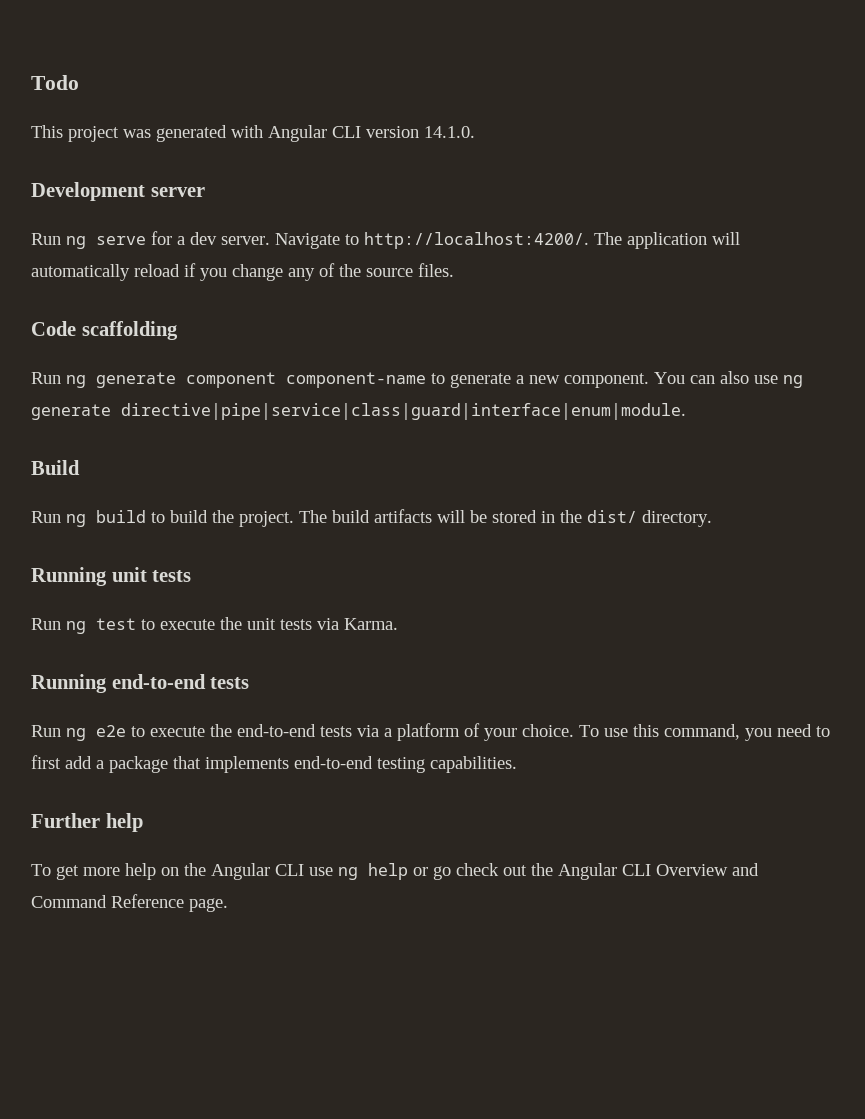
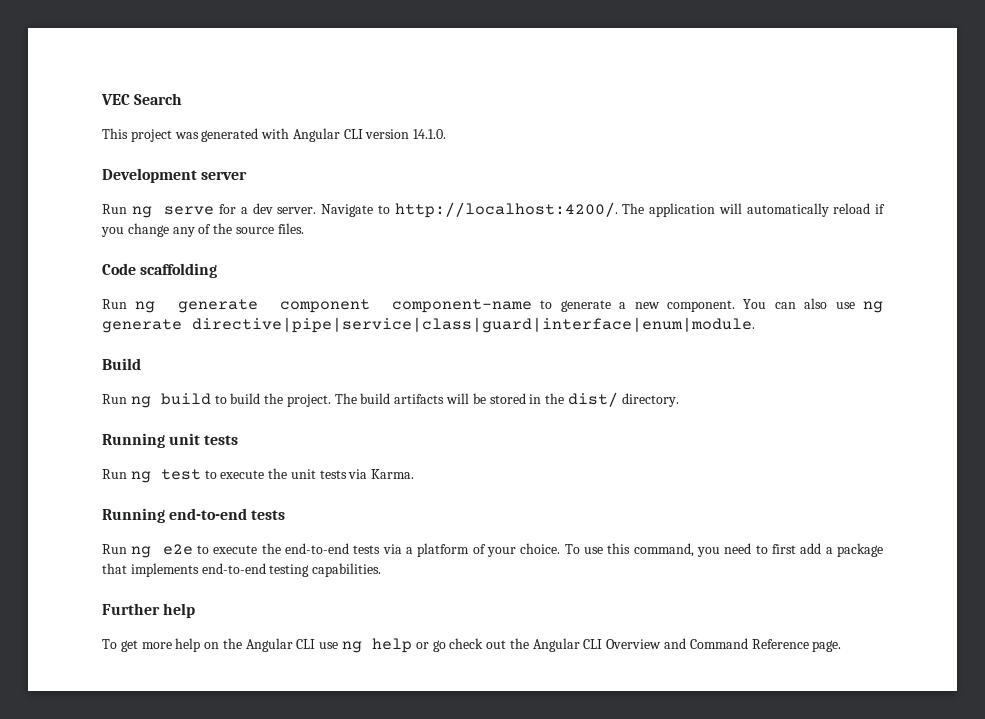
[31,75,79,90] Todo -> [101,93,183,105] VEC Search

